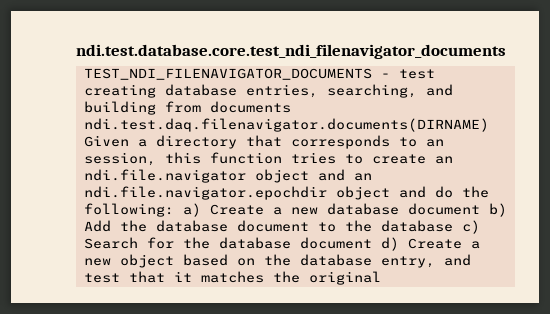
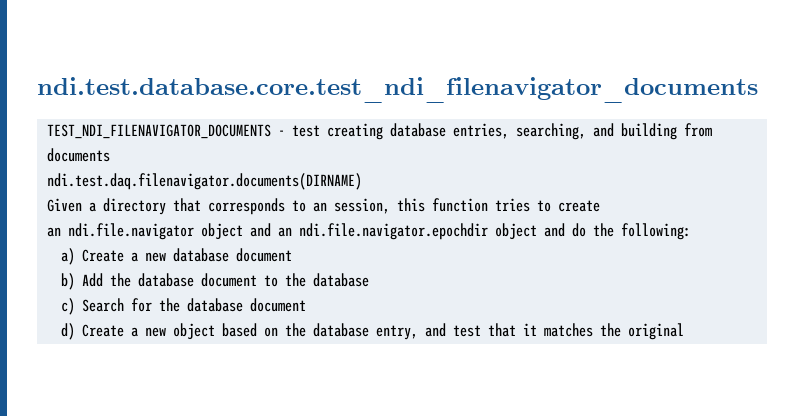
(426, 159) none -> (600, 206) //
(174, 210) none -> (691, 231) //
(480, 209) none -> (292, 255) //
(453, 226) none -> (369, 280) //
(372, 243) none -> (306, 305) //

